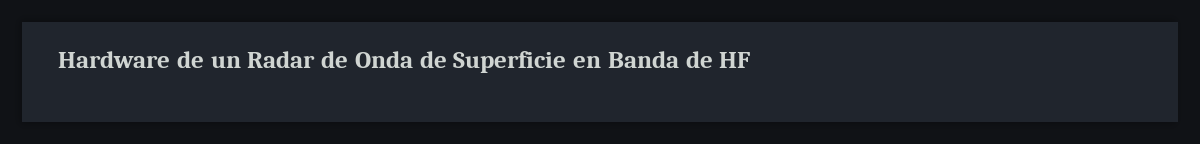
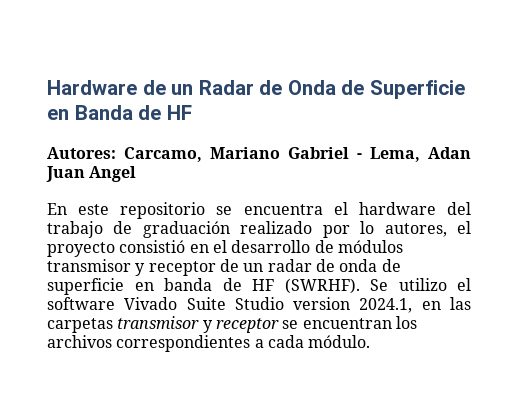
(751, 60) none -> [47,147,471,162] [46,166,137,182] [47,202,472,219] [47,221,472,238] [47,240,403,257] [47,259,401,276] [47,278,471,295] [47,297,471,313] [47,316,417,333] [47,335,371,352] // Autores: Carcamo, Mariano Gabriel - Lema, Adan Juan Angel // En este repositorio se encuentra el hardware del trabajo de graduación realizado por lo autores, el proyecto consistió en el desarrollo de módulos transmisor y receptor de un radar de onda de superficie en banda de HF (SWRHF). Se utilizo el software Vivado Suite Studio version 2024.1, en las carpetas transmisor y receptor se encuentran los archivos correspondientes a cada módulo.

